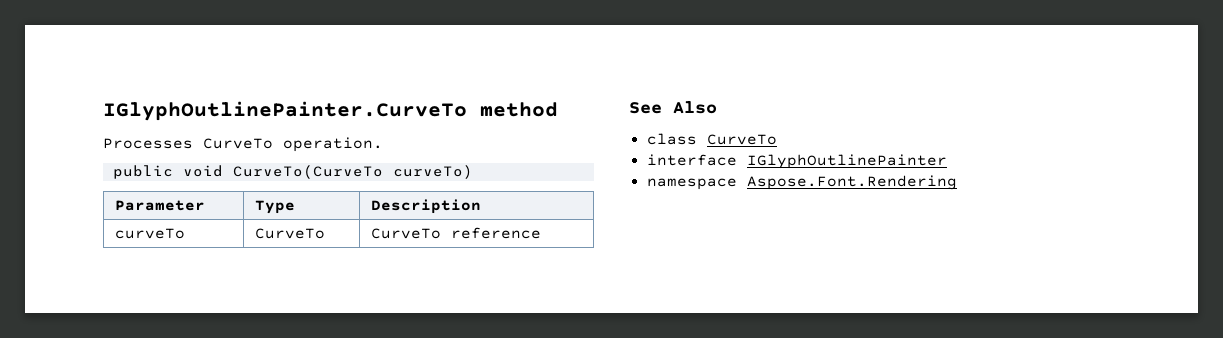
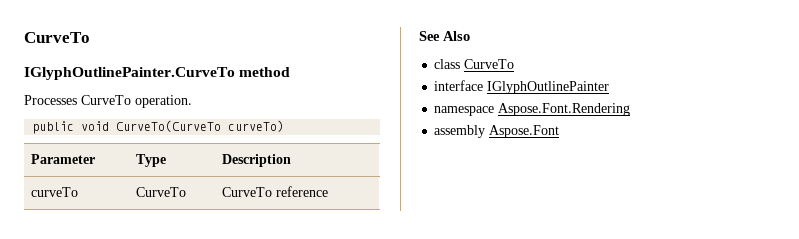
(103, 111) none -> [24,32,90,43] CurveTo //
(957, 182) none -> [434,125,560,138] // assembly Aspose.Font

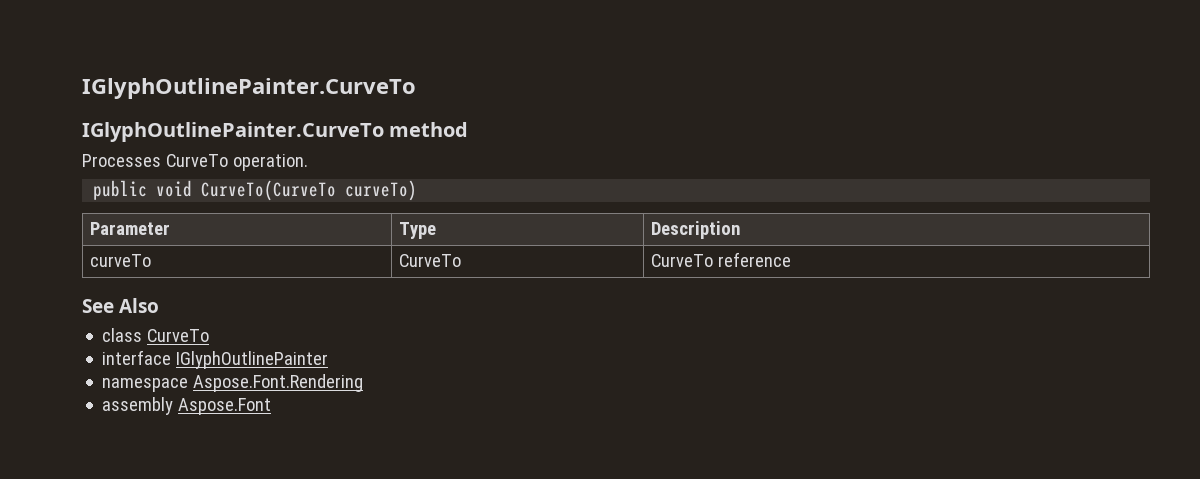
[24,32,90,43] CurveTo -> [82,78,416,99] IGlyphOutlinePainter.CurveTo

